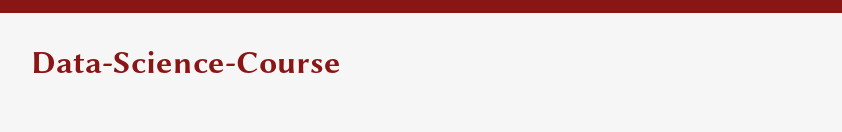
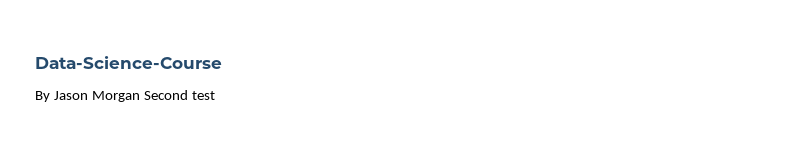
(341, 62) none -> [35,90,215,102] // By Jason Morgan Second test

